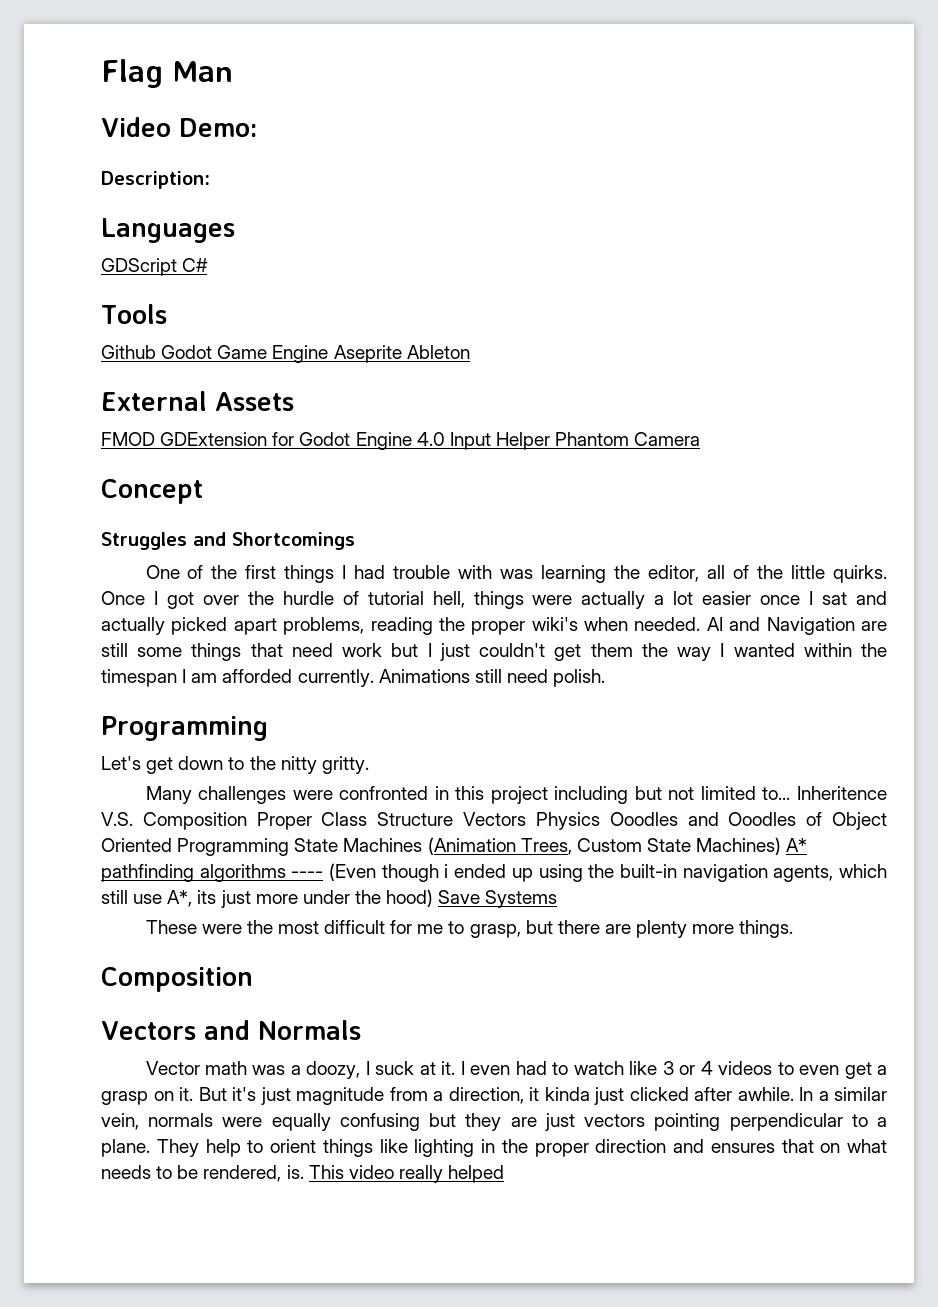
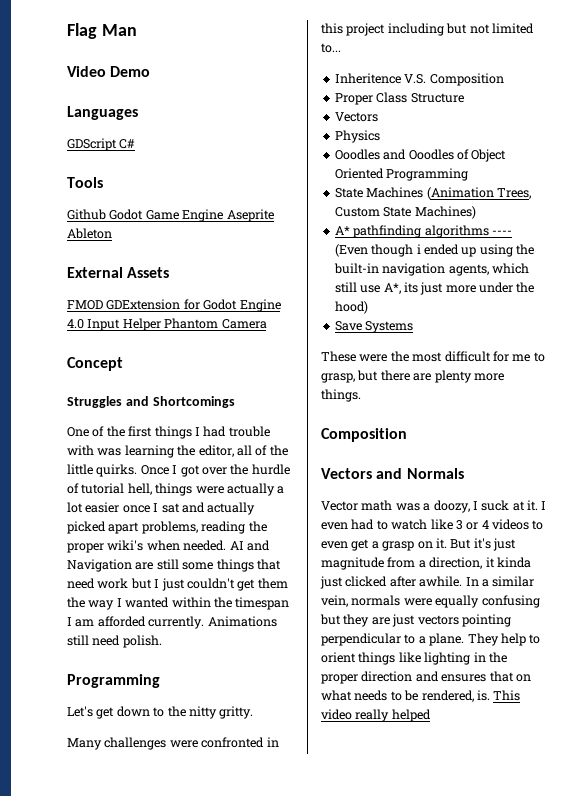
[179,118,257,137] [101,171,210,189] Demo: // Description: -> [110,66,151,77] Demo
(791, 793) none -> (341, 48) //
(247, 821) none -> (504, 79) //
[463,812,527,826] Vectors -> [334,112,378,122] // Vectors //
(600, 821) none -> (380, 136) //
(290, 847) none -> (469, 174) //
(782, 846) none -> (476, 212) //
(434, 898) none -> (368, 307) //

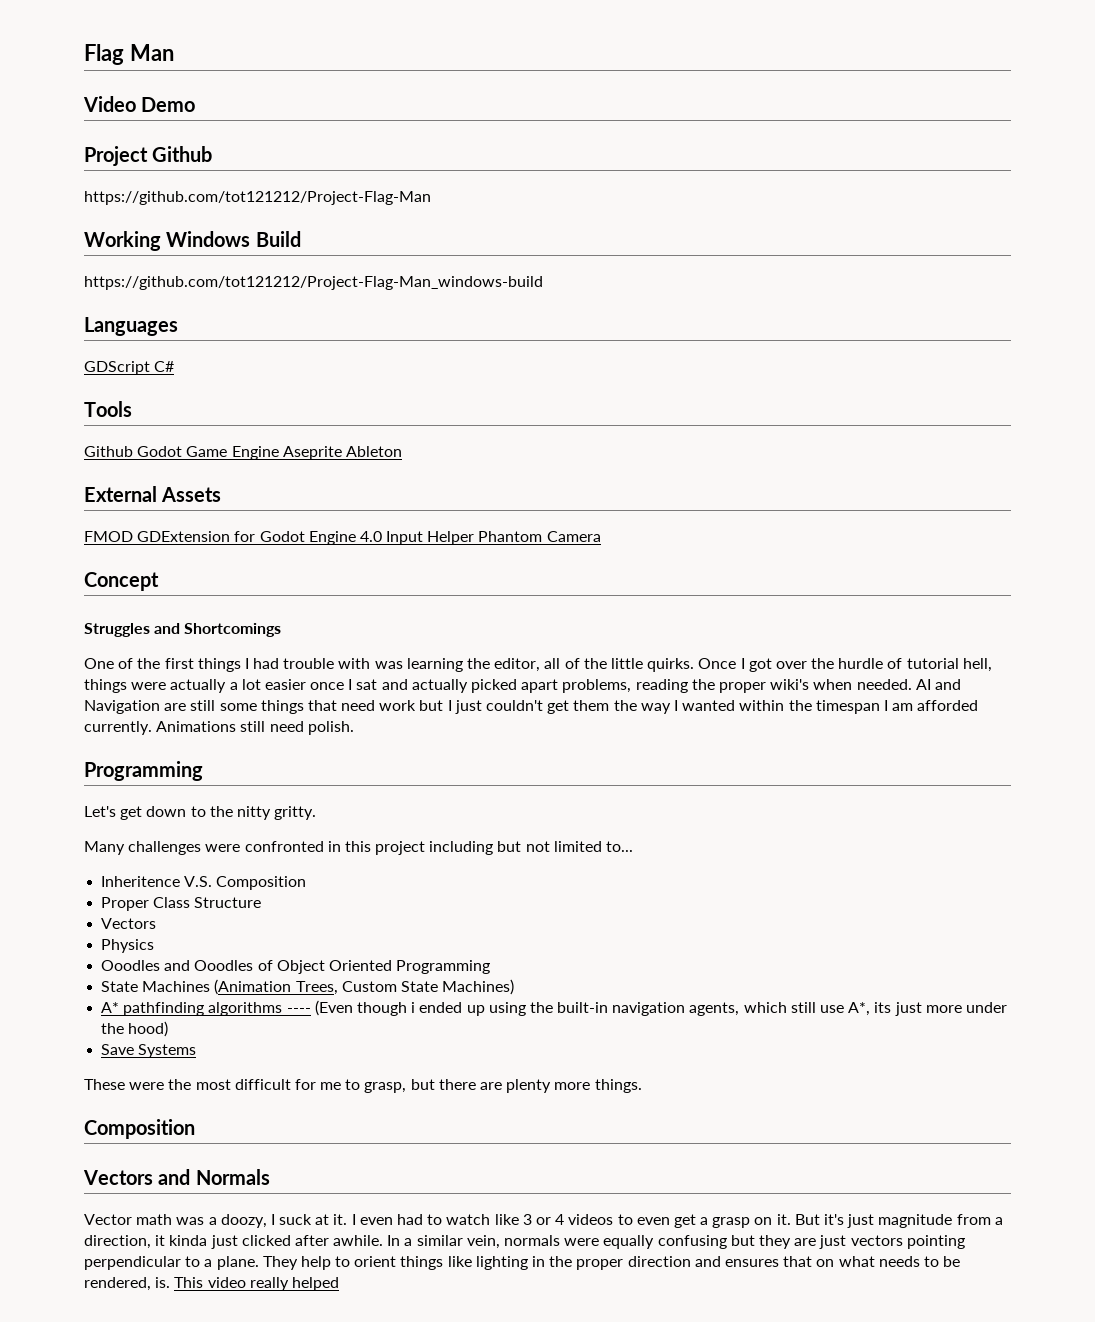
(151, 71) none -> [84,146,213,166] [84,191,431,205] [84,231,301,251] [84,276,543,290] // Project Github // https://github.com/tot121212/Project-Flag-Man // Working Windows Build // https://github.com/tot121212/Project-Flag-Man_windows-build

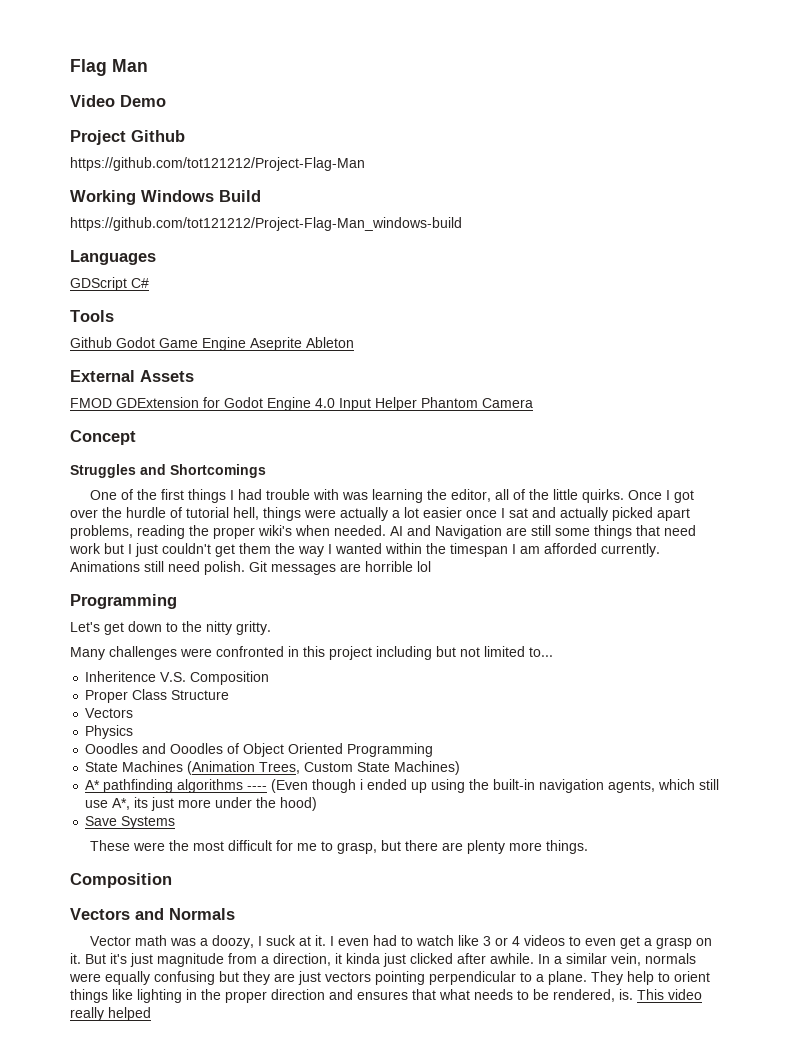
(354, 728) none -> [249,561,431,575] Git messages are horrible lol
[816,1259,835,1267] on -> (436, 994) none

